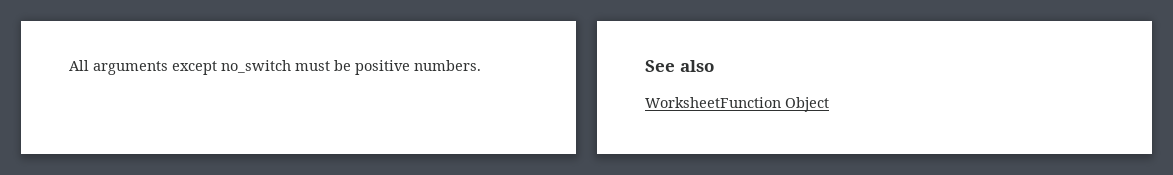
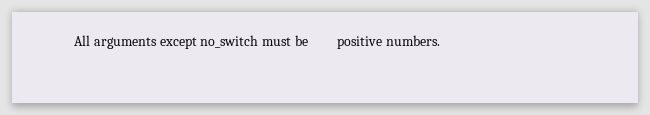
[645,60,714,72] [645,97,829,112] // See also // WorksheetFunction Object -> (440, 40) none

